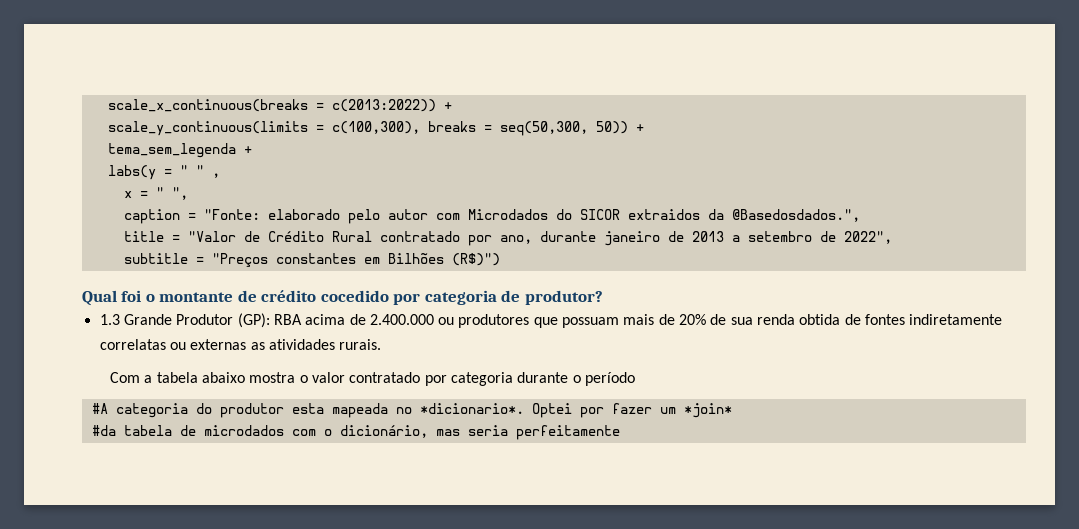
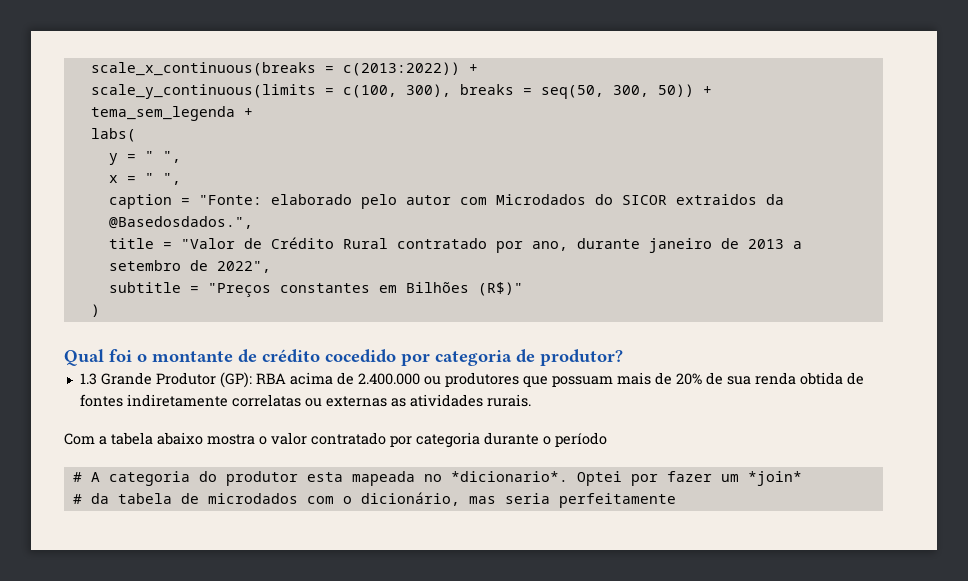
[331,121,588,136] c(100,300), breaks = seq(50,300, -> [342,84,649,99] c(100, 300), breaks = seq(50, 300,
[107,165,220,180] labs(y = " " , -> [90,128,136,142] [108,151,181,165] labs( // y = " ",
[451,253,500,266] (R$)") -> [477,282,523,296] [90,304,100,317] (R$)" // )
[91,403,108,414] #A -> [72,472,100,482] # A
[91,425,116,436] #da -> [72,493,109,504] # da

